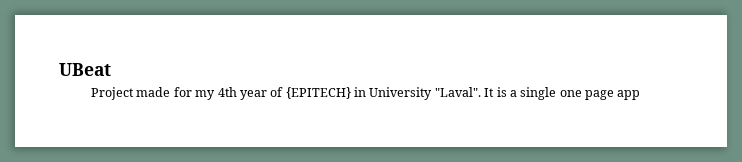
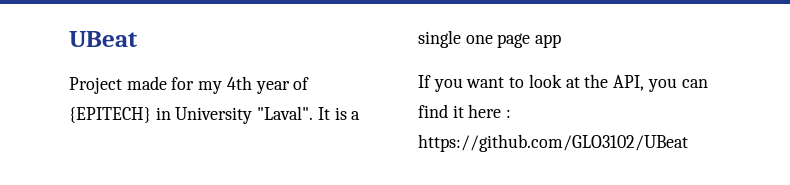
(641, 95) none -> [418,74,708,92] [418,104,512,118] [418,134,688,152] // If you want to look at the API, you can find it here : https://github.com/GLO3102/UBeat

